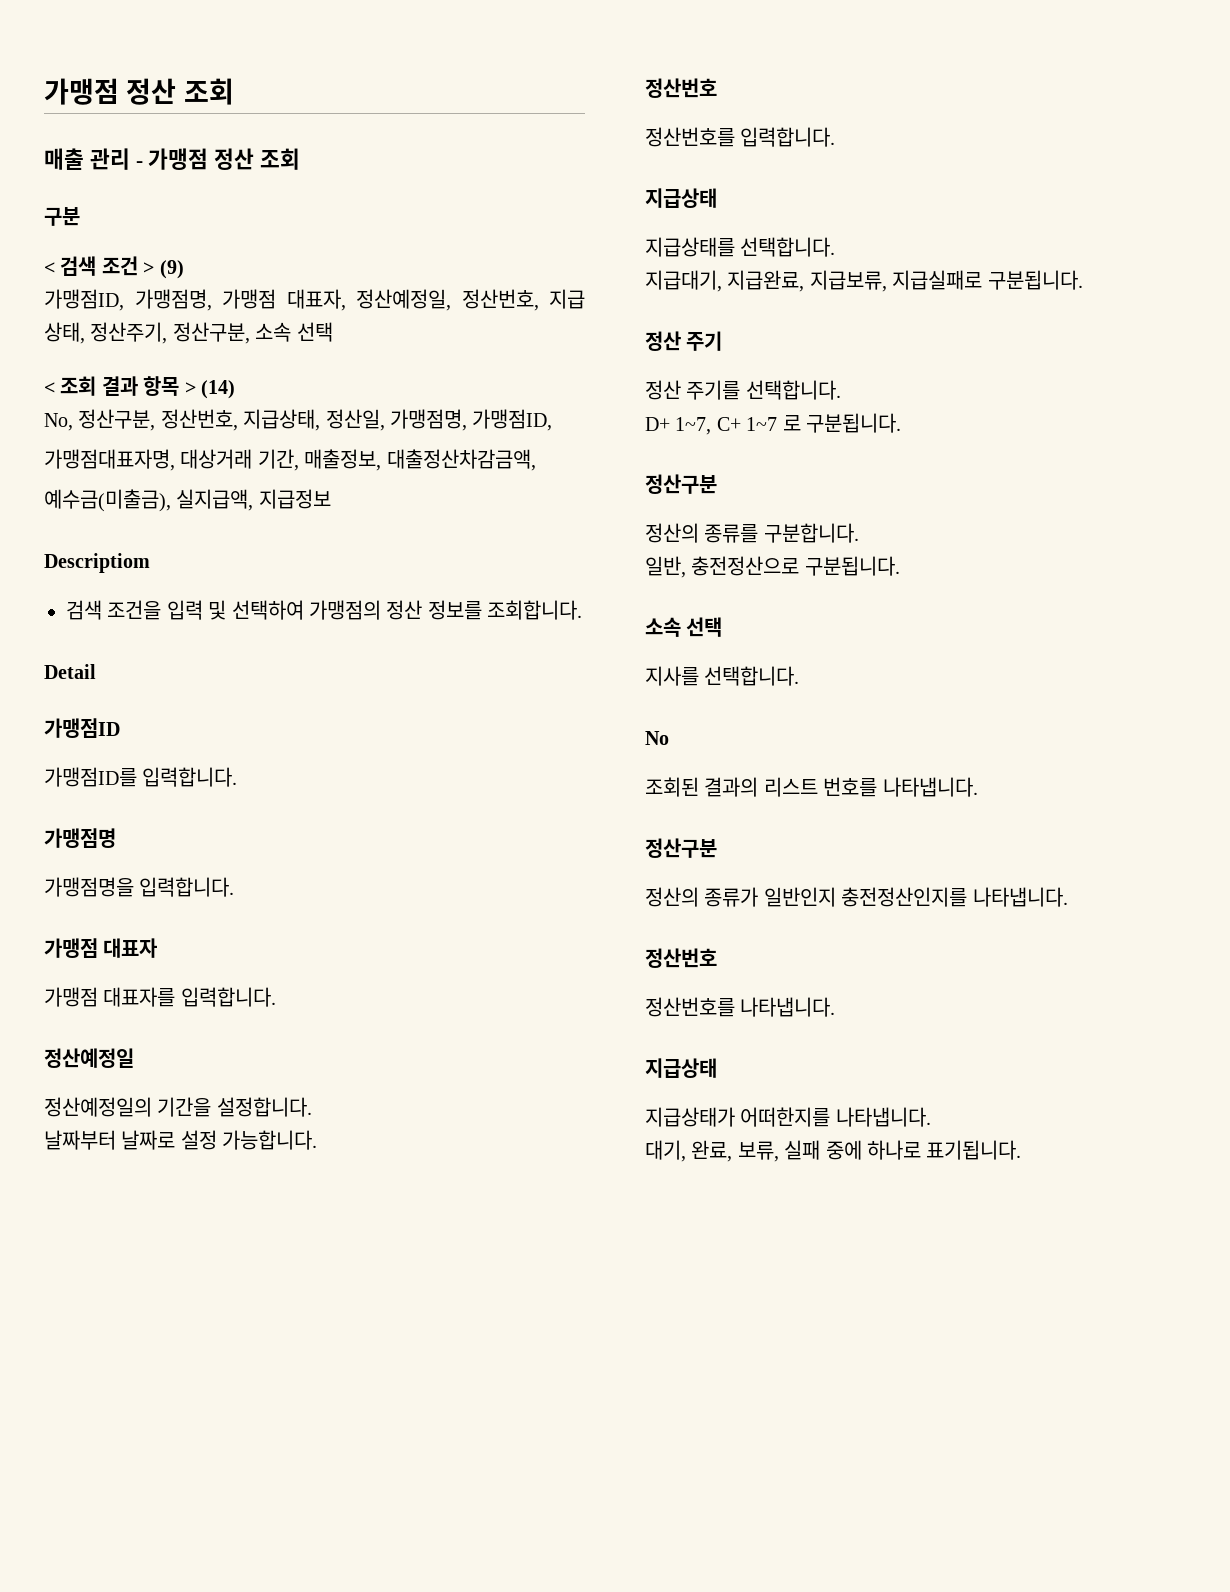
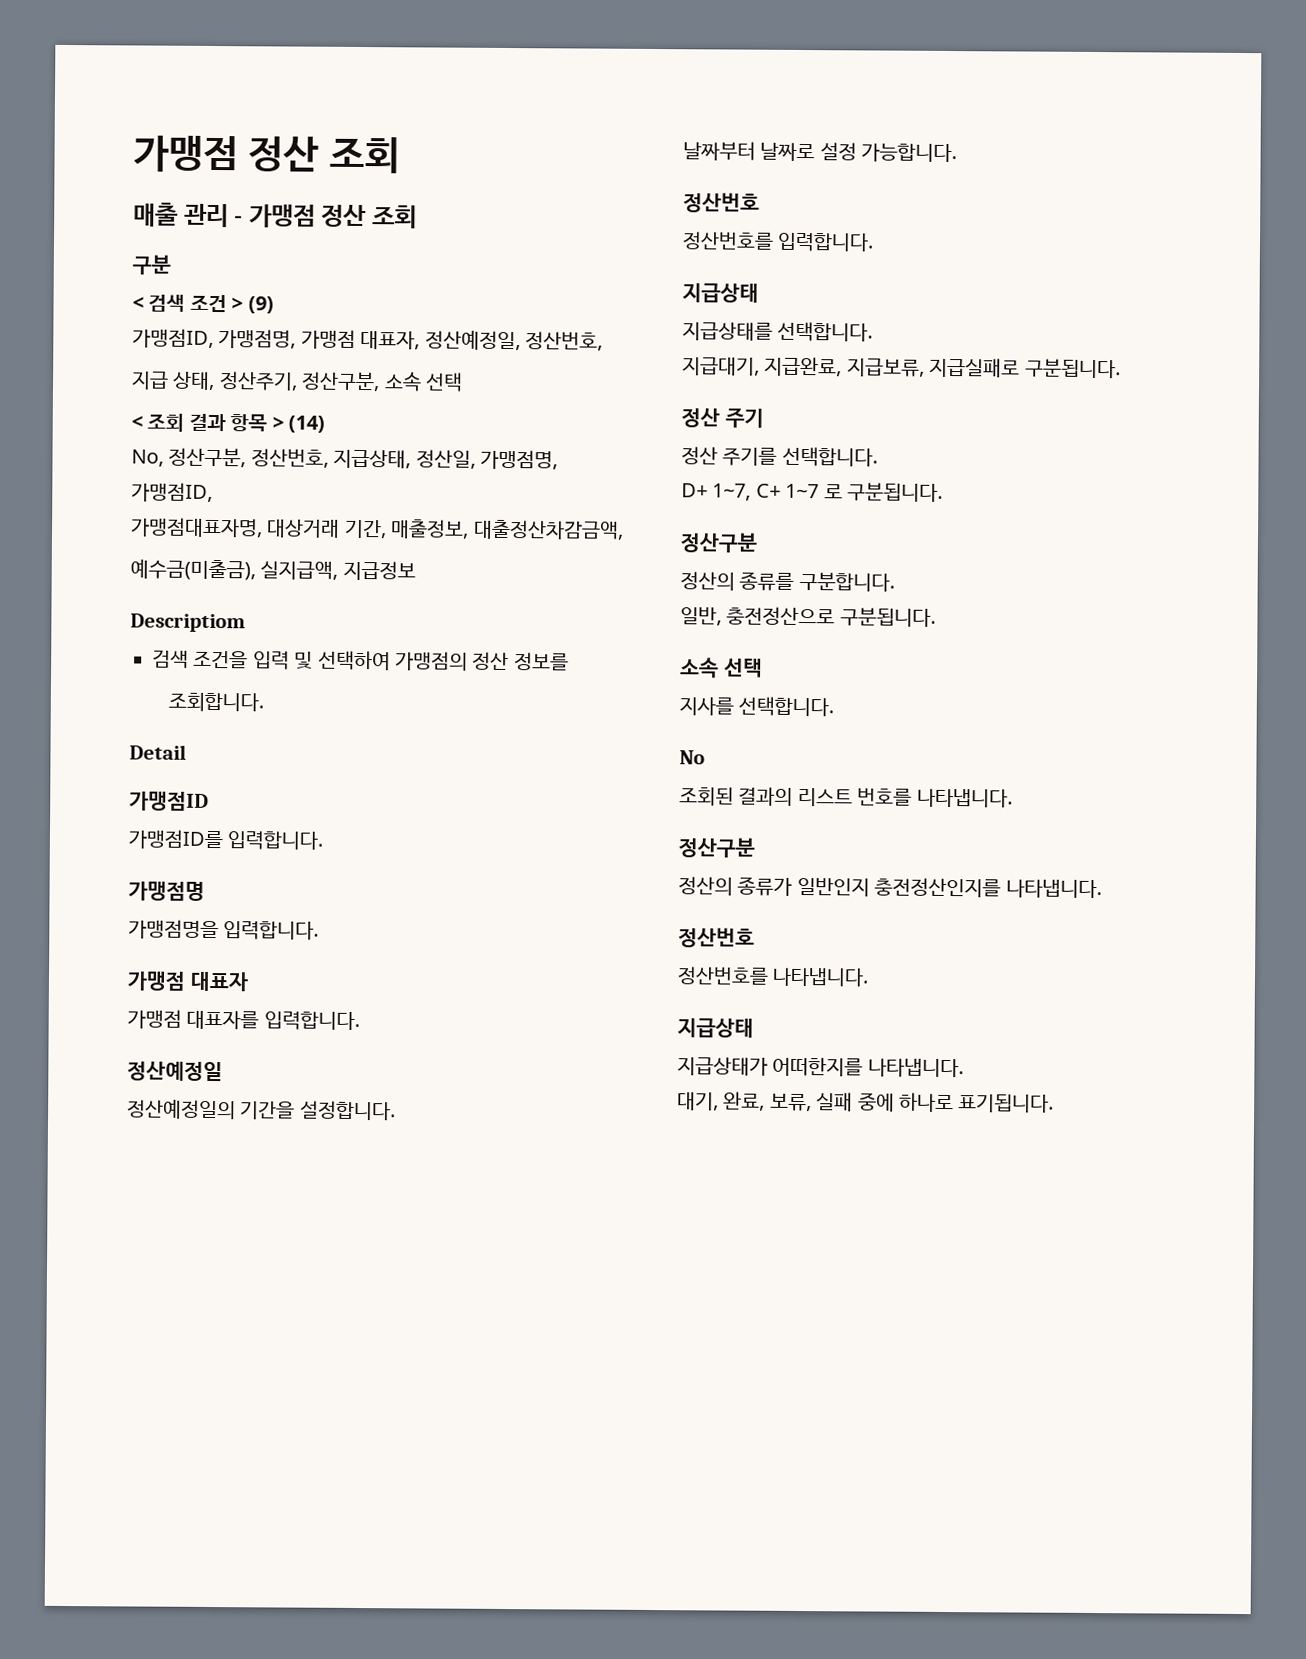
(539, 300) none -> (603, 341) //
(482, 610) none -> (569, 661) //

